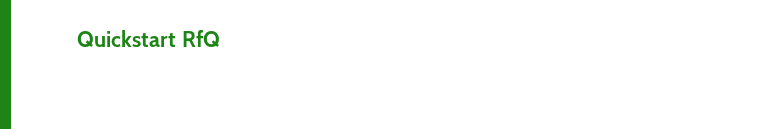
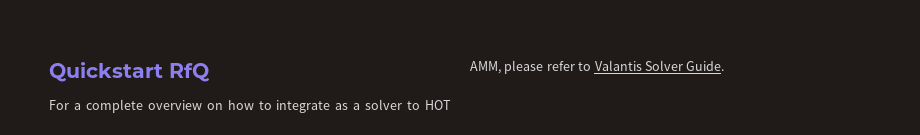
(220, 38) none -> [49,99,452,113] [470,60,725,74] // For a complete overview on how to integrate as a solver to HOT AMM, please refer to Valantis Solver Guide.

